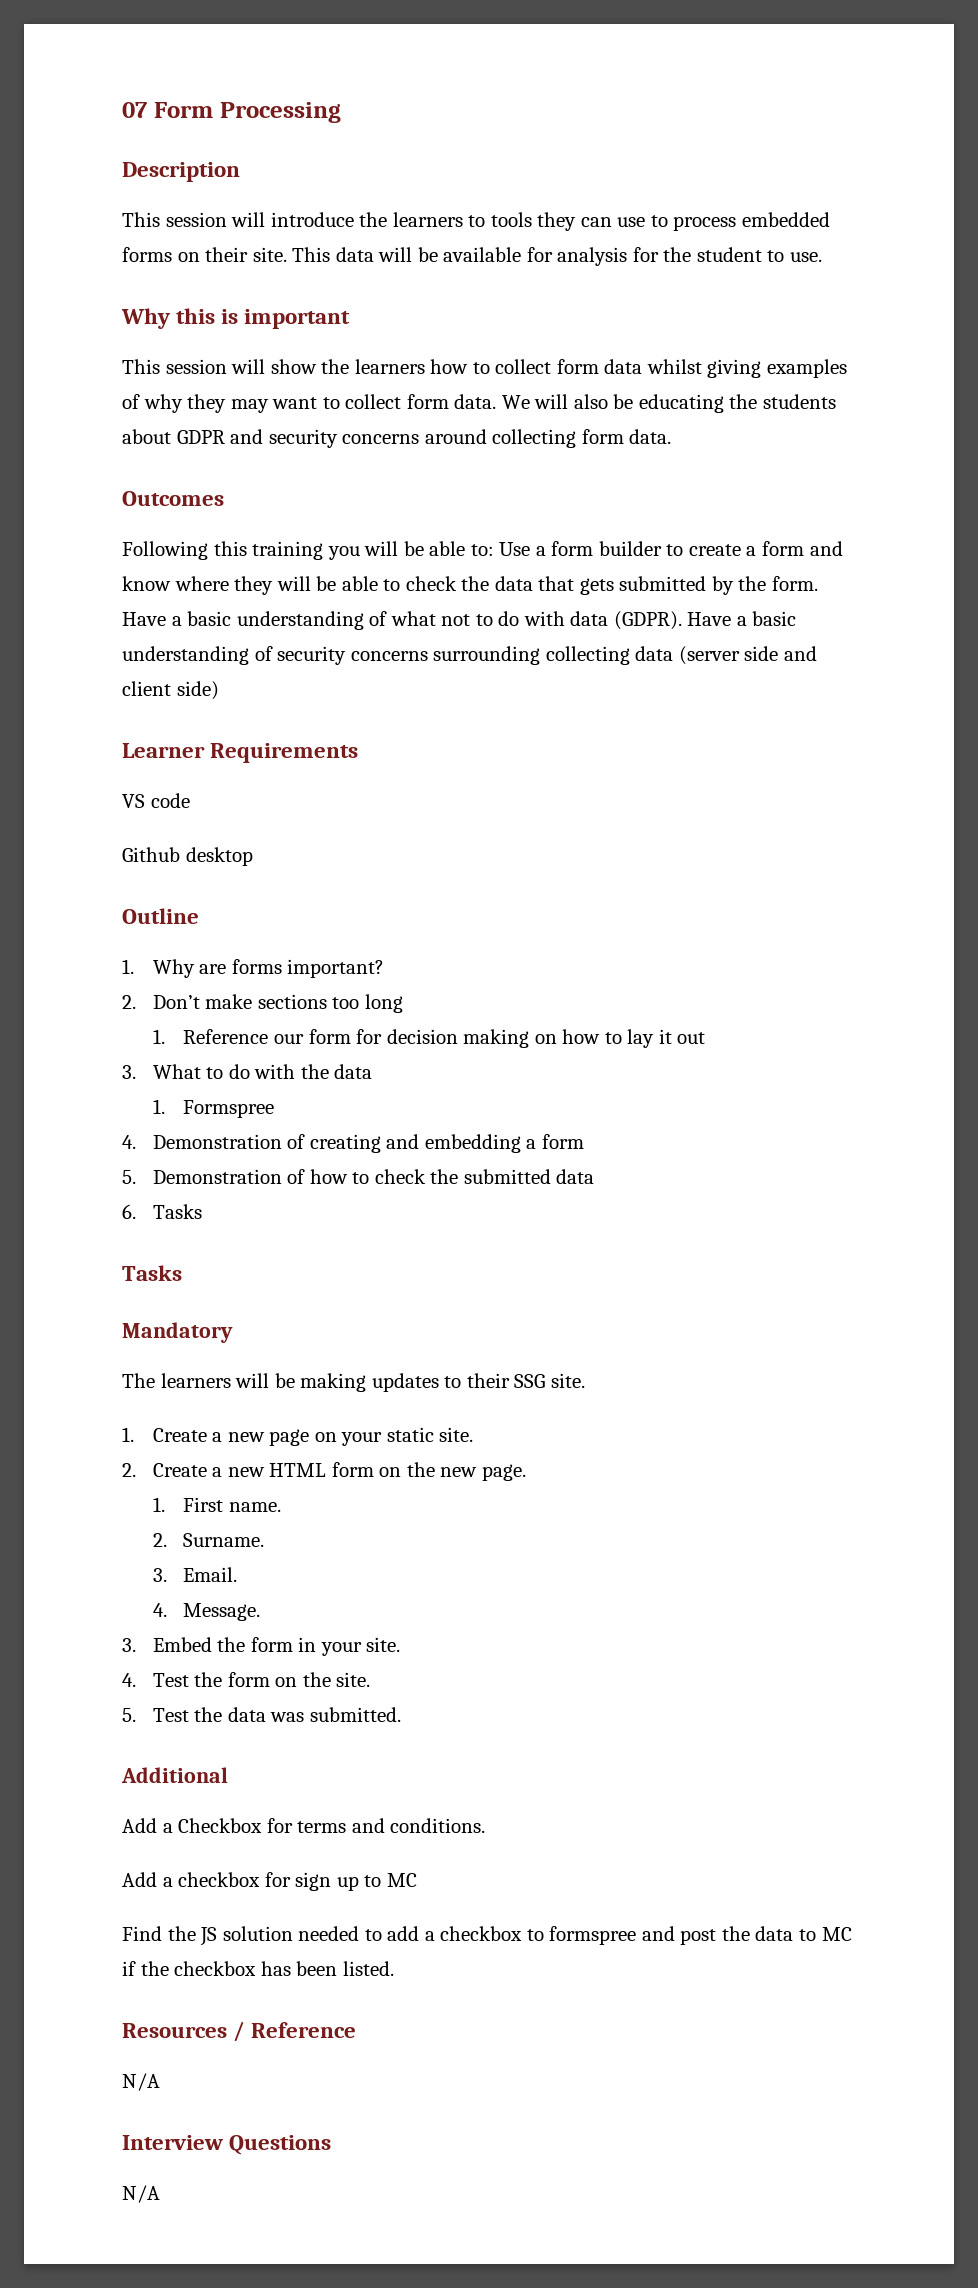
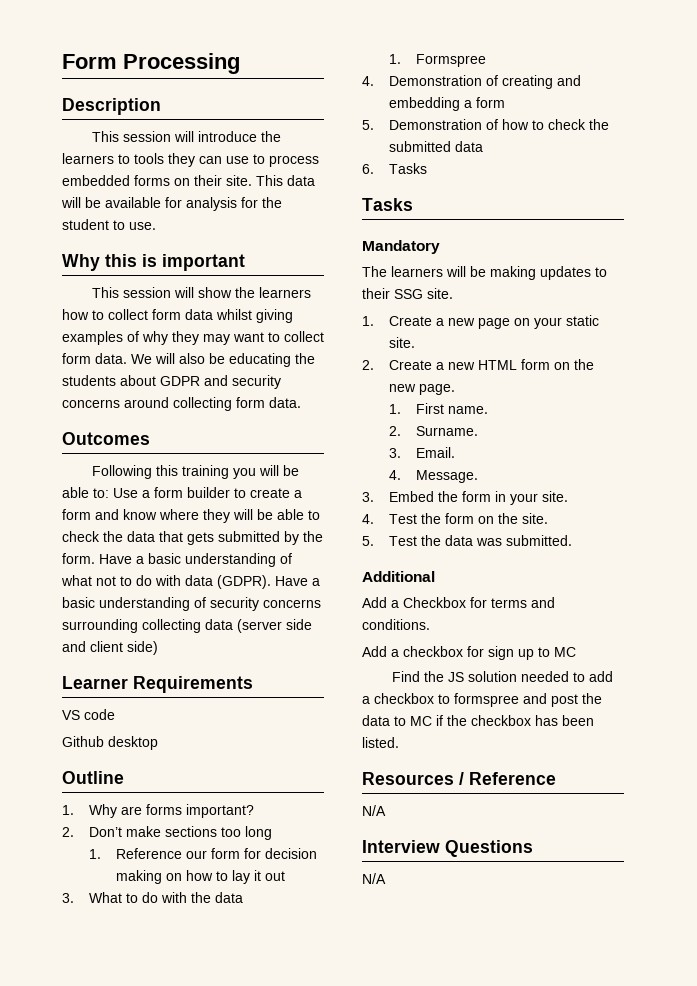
[122,102,148,118] 07 -> (62, 61) none

